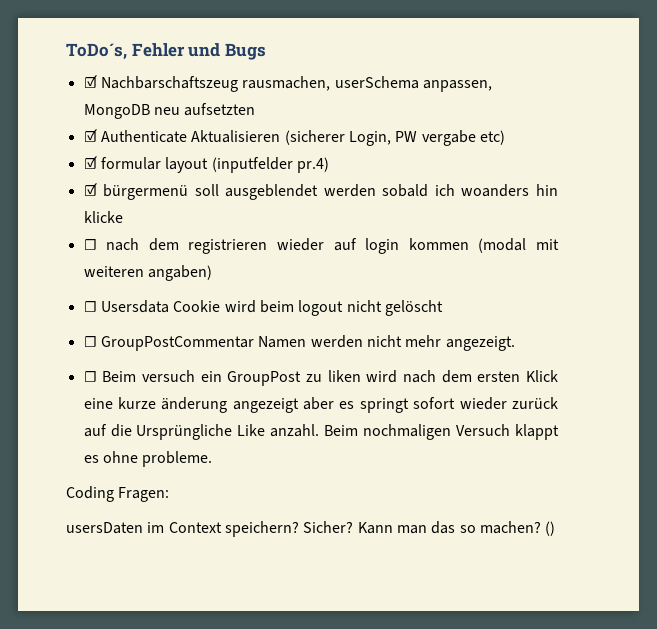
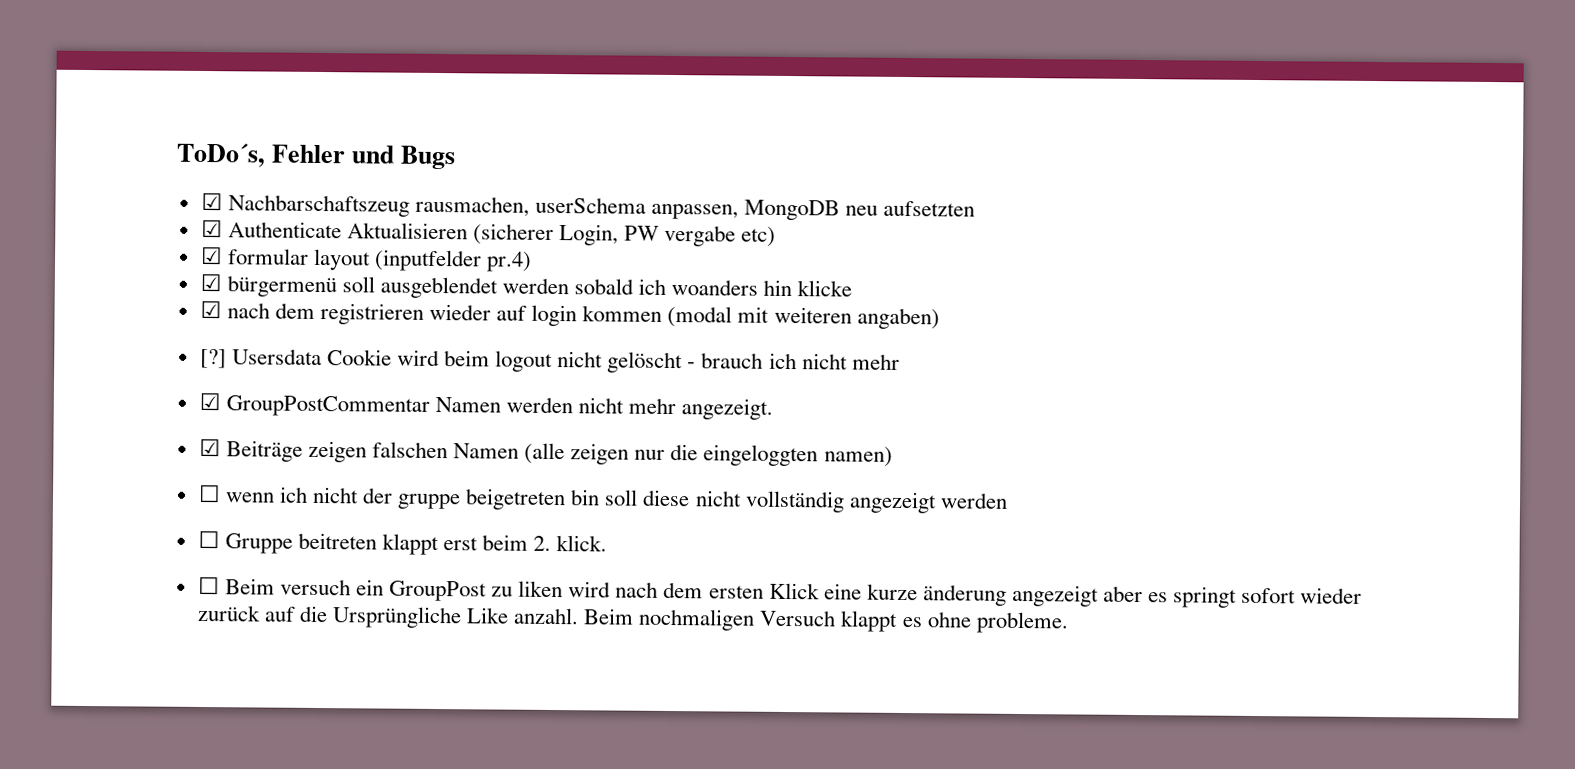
[83,239,97,250] ☐ -> [199,300,222,319] ☑
[83,301,97,312] ☐ -> [199,348,227,369] [?]
[83,336,97,347] // ☐ -> [687,352,900,370] [198,392,221,411] - brauch ich nicht mehr // ☑
(515, 343) none -> [198,438,893,467] [197,484,1008,514] [197,530,608,556] // ☑ Beiträge zeigen falschen Namen (alle zeigen nur die eingeloggten namen) // ☐ wenn ich nicht der gruppe beigetreten bin soll diese nicht vollständig angezeigt werden // ☐ Gruppe beitreten klappt erst beim 2. klick.
[66,486,170,502] [66,521,556,537] // Coding Fragen: // usersDaten im Context speichern? Sicher? Kann man das so machen? () -> (1069, 622) none

